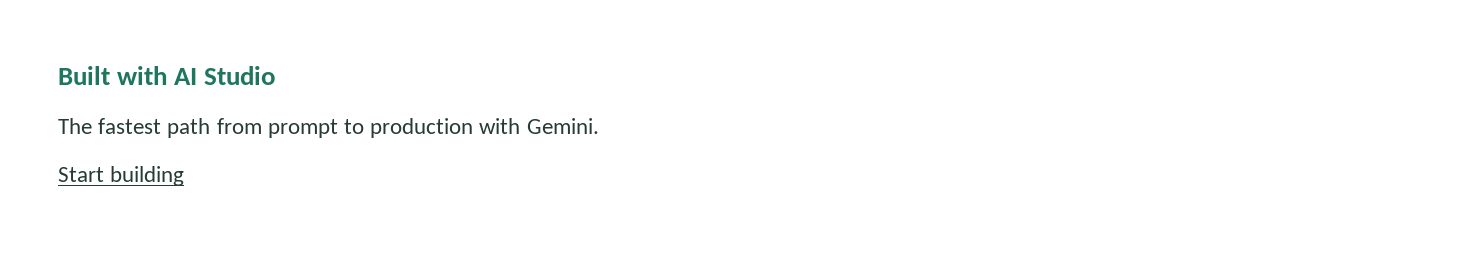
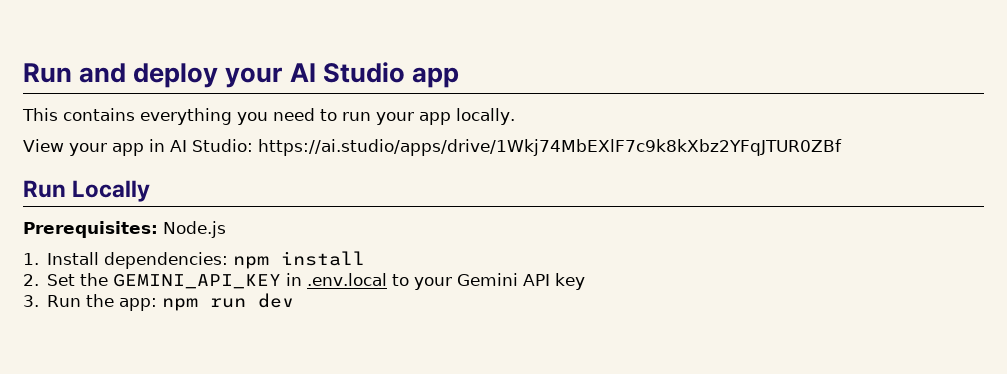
[58,66,277,85] [58,118,599,138] [58,166,185,186] Built with AI Studio // The fastest path from prompt to production with Gemini. // Start building -> [23,62,459,88] [22,108,515,125] [23,139,842,156] [23,180,151,202] [23,221,226,238] [23,251,366,269] [23,273,586,290] [23,293,295,311] Run and deploy your AI Studio app // This contains everything you need to run your app locally. // View your app in AI Studio: https://ai.studio/apps/drive/1Wkj74MbEXlF7c9k8kXbz2YFqJTUR0ZBf // Run Locally // Prerequisites: Node.js // 1. Install dependencies: npm install // 2. Set the GEMINI_API_KEY in .env.local to your Gemini API key // 3. Run the app: npm run dev

